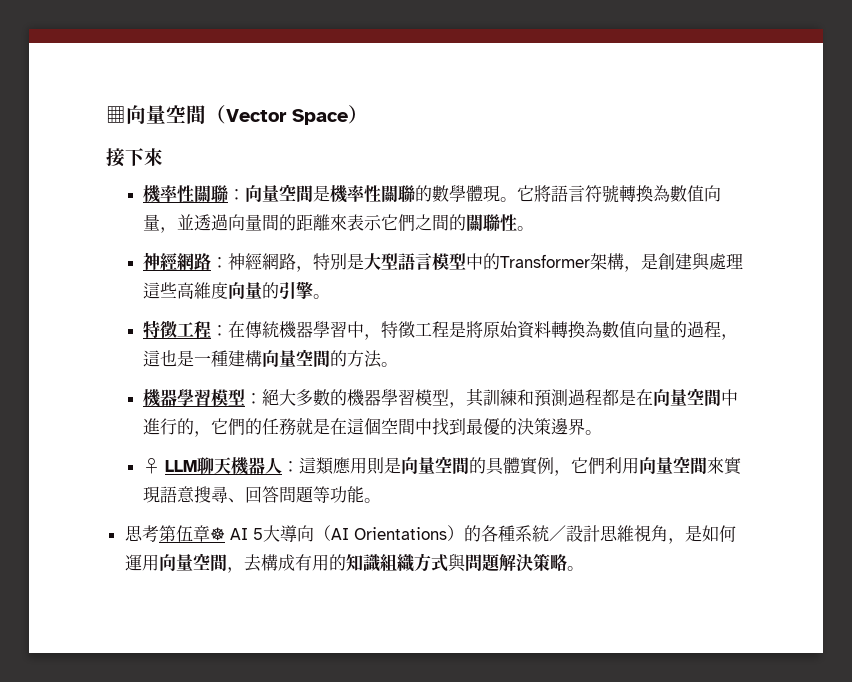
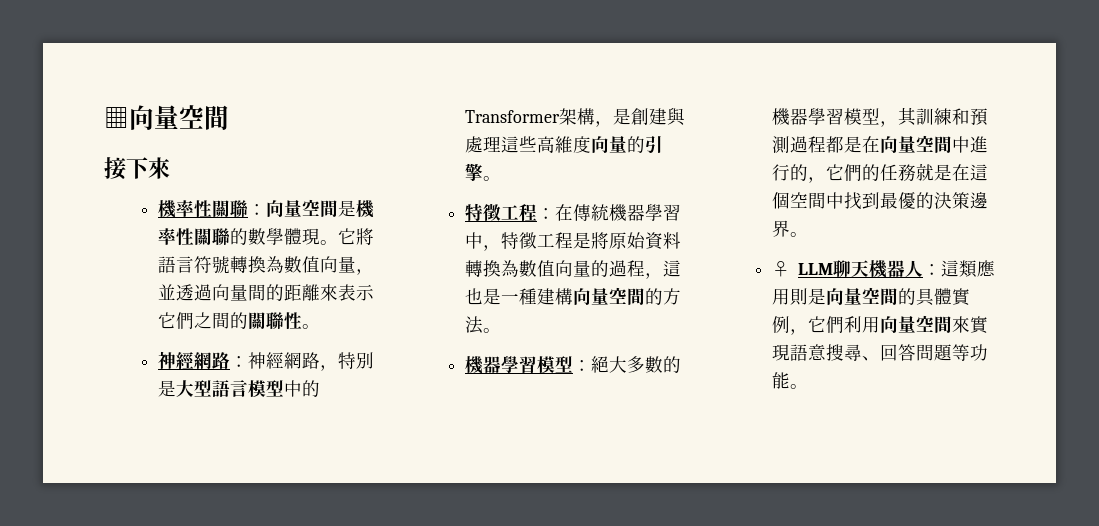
[206,105,368,125] （Vector Space） -> (229, 117) none
[124,525,736,544] [124,553,584,573] // 思考第伍章☸ AI 5大導向（AI Orientations）的各種系統／設計思維視角，是如何運用向量空間，去構成有用的知識組織方式與問題解決策略。 -> (808, 386) none

